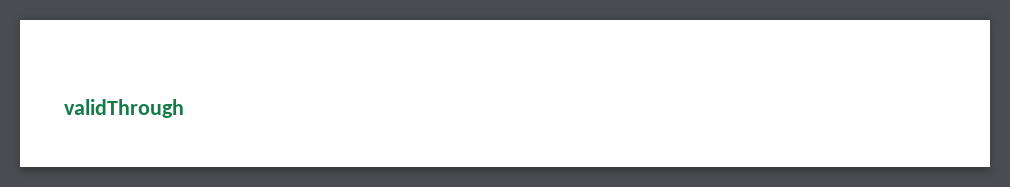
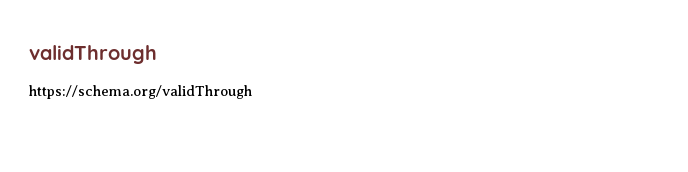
(184, 108) none -> [29,85,252,99] // https://schema.org/validThrough

